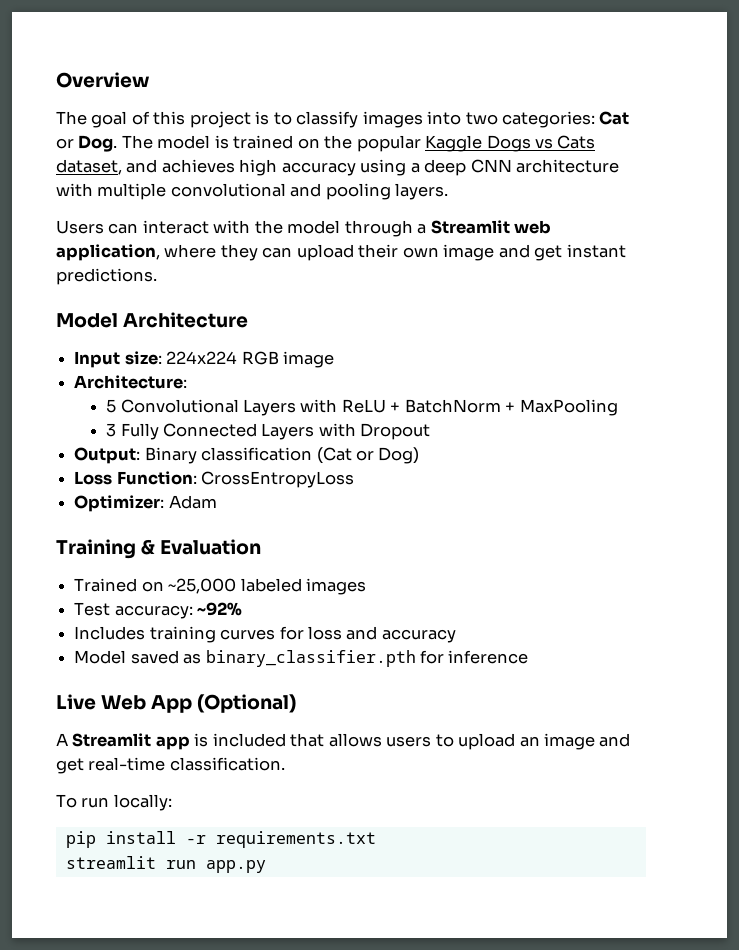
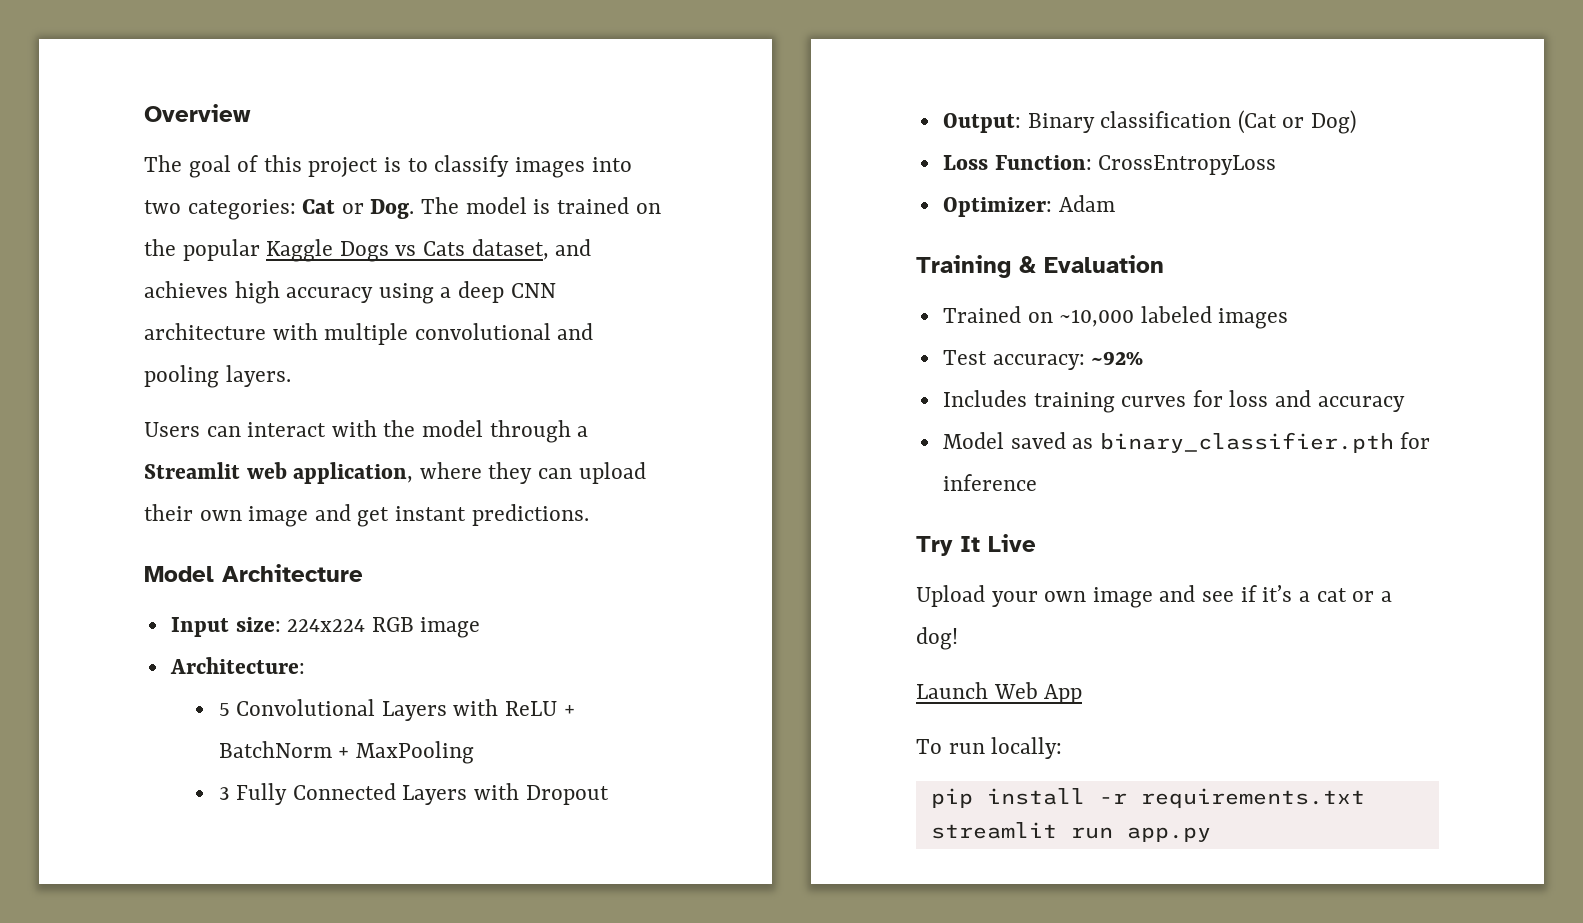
[168,578,237,594] ~25,000 -> [1059,309,1135,327] ~10,000
(529, 657) none -> [916,536,980,556] Try It
[101,694,297,713] [56,733,631,750] [56,757,285,774] Web App (Optional) // A Streamlit app is included that allows users to upload an image and get real-time classification. -> [916,585,1392,608] [916,627,958,650] [916,682,1083,704] // Upload your own image and see if it’s a cat or a dog! // Launch Web App

